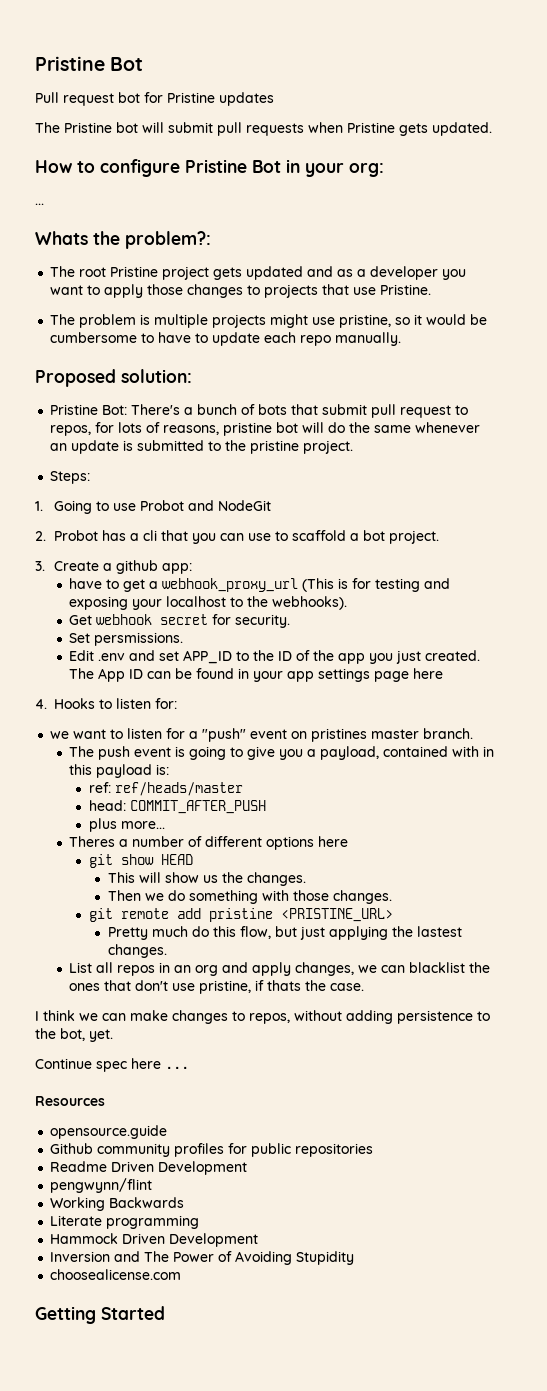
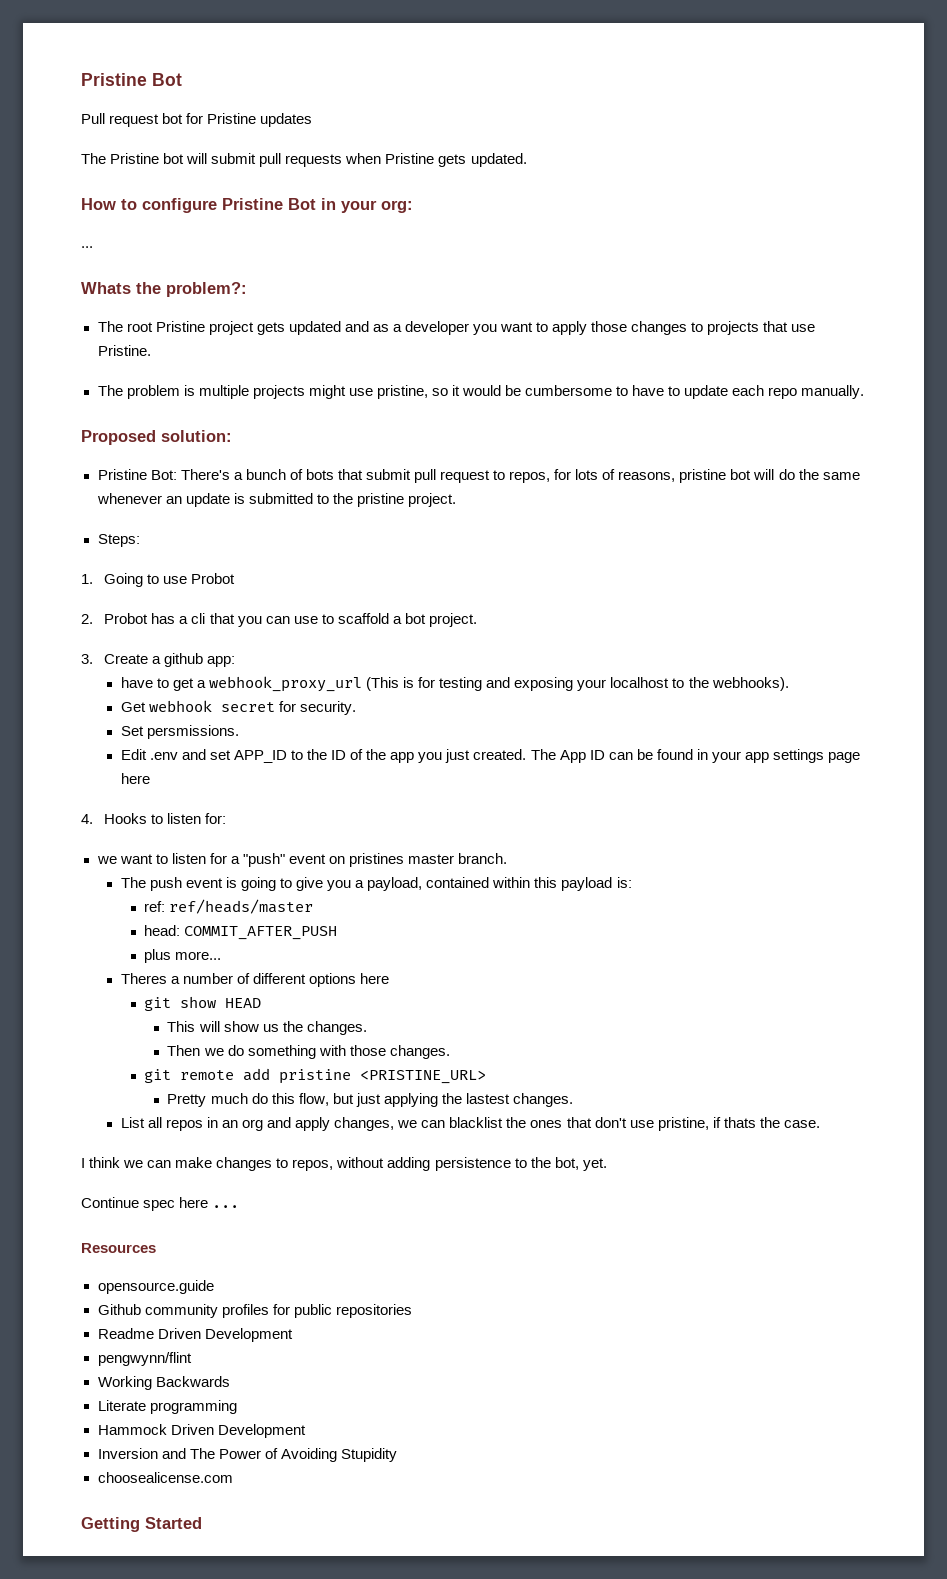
[188,500,272,511] and NodeGit -> (236, 578) none
[452,746,495,757] with in -> [492,877,531,888] within

